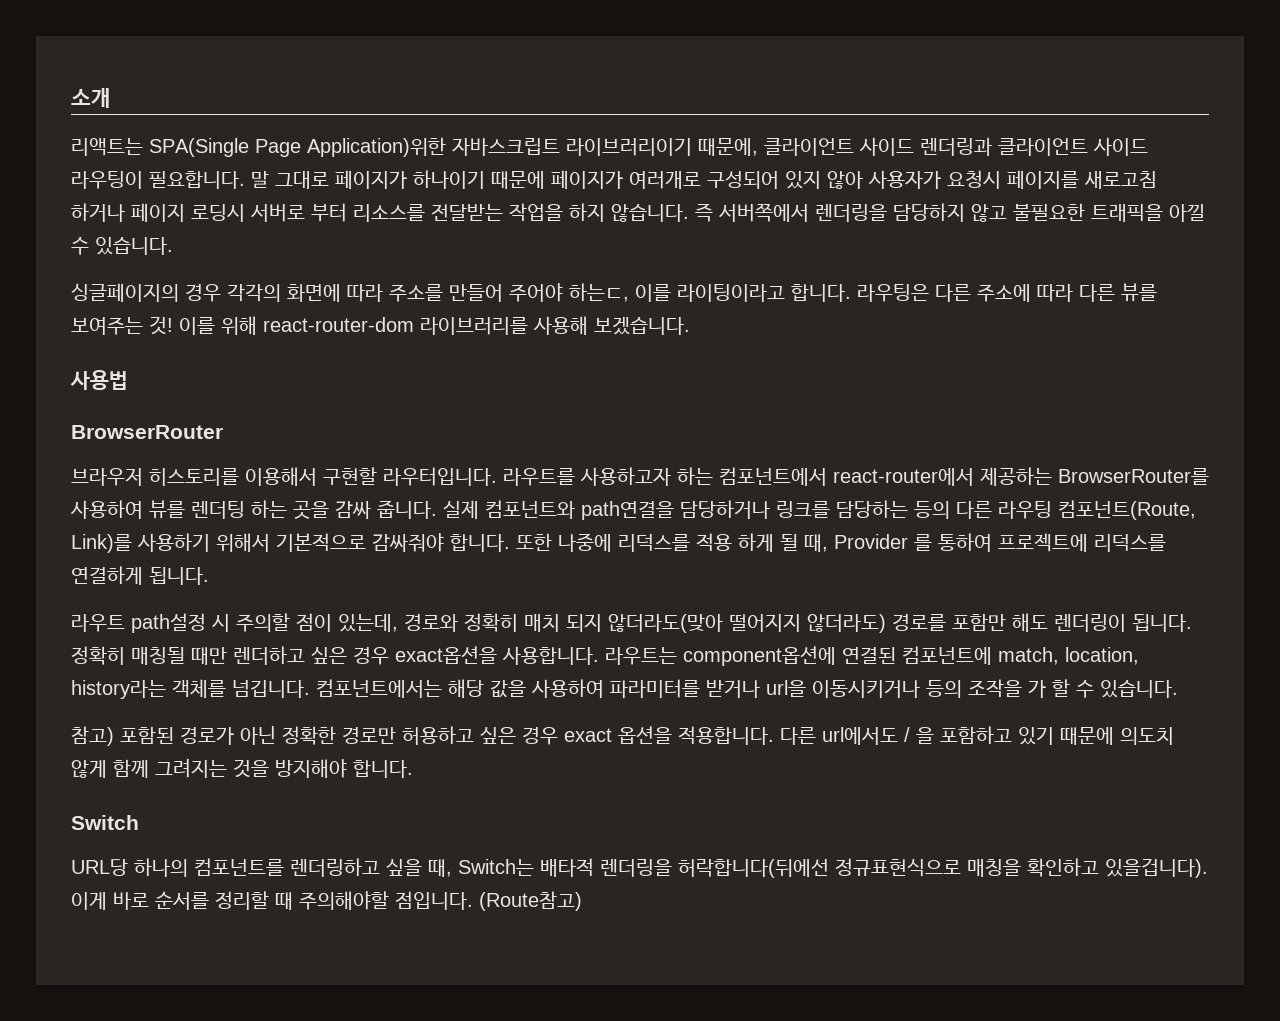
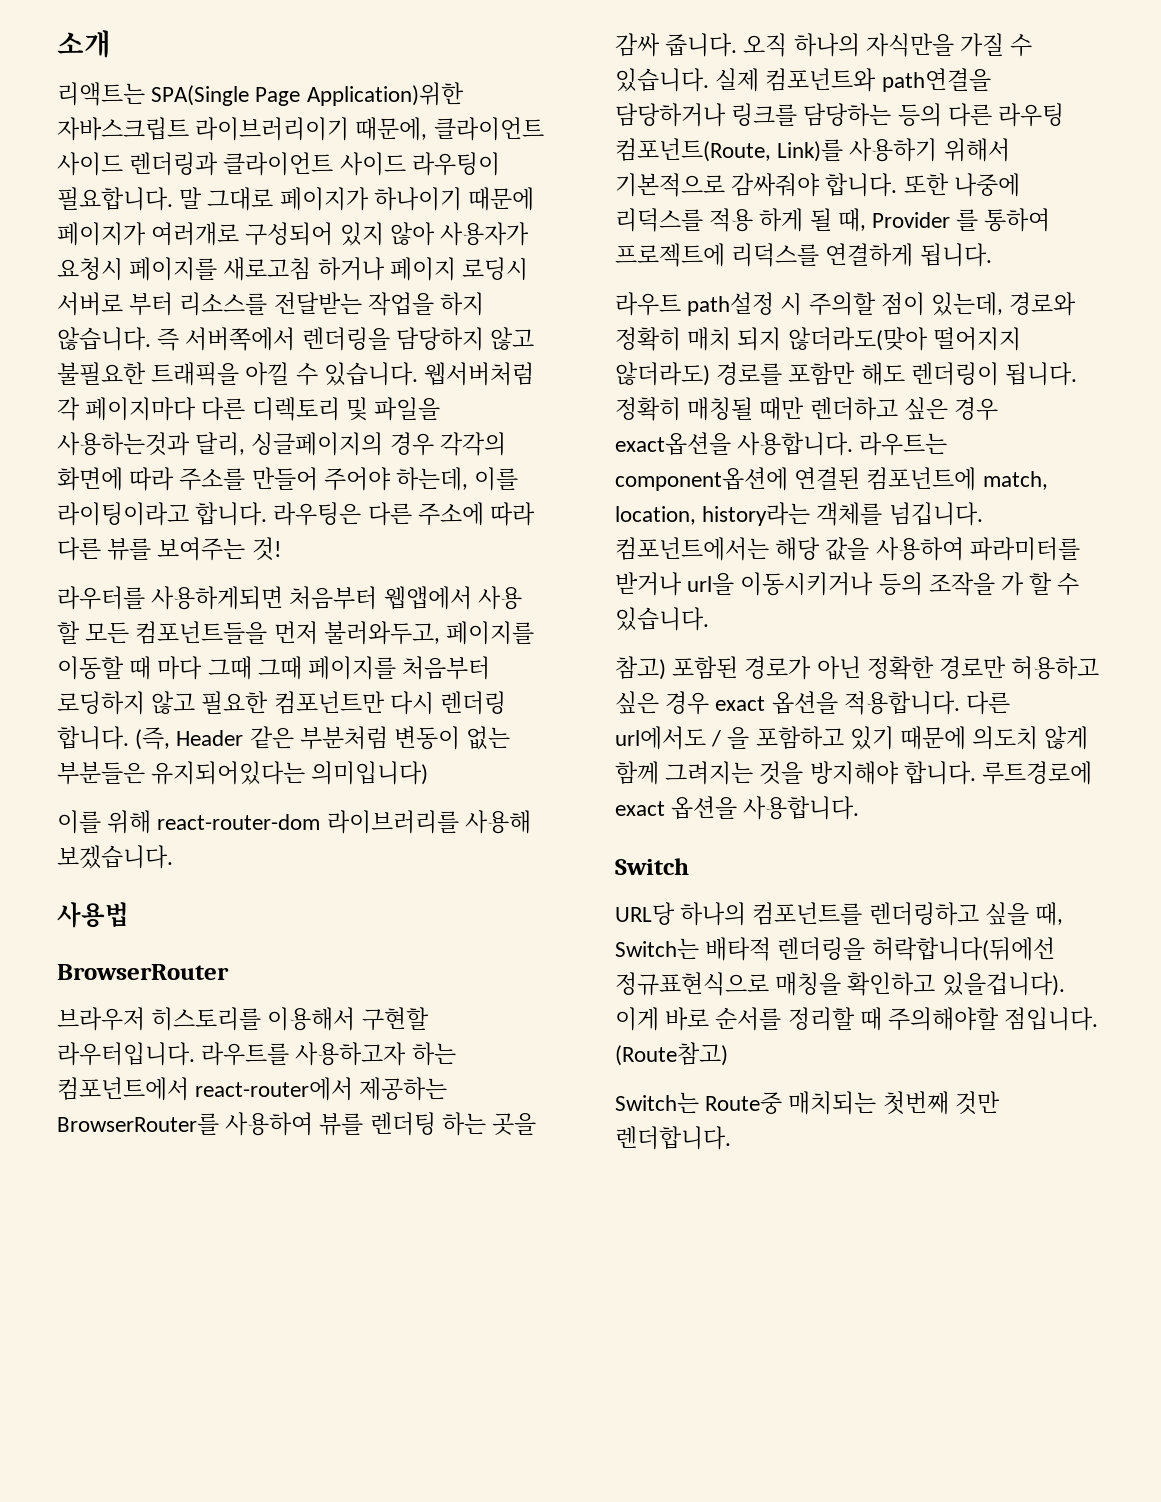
(173, 246) // -> [424,362,535,386] [57,397,441,421] [57,432,246,456] 웹서버처럼 각 페이지마다 다른 디렉토리 및 파일을 사용하는것과 달리,
[569,283,629,302] 하는ㄷ, -> [396,467,469,491] 하는데,
(173, 325) none -> [57,586,522,610] [57,621,535,645] [57,656,491,680] [57,691,507,715] [57,726,511,750] [57,761,429,785] // 라우터를 사용하게되면 처음부터 웹앱에서 사용 할 모든 컴포넌트들을 먼저 불러와두고, 페이지를 이동할 때 마다 그때 그때 페이지를 처음부터 로딩하지 않고 필요한 컴포넌트만 다시 렌더링 합니다. (즉, Header 같은 부분처럼 변동이 없는 부분들은 유지되어있다는 의미입니다) //
(437, 509) none -> [743,33,1033,57] [615,68,709,92] 오직 하나의 자식만을 가질 수 있습니다.
(413, 769) none -> [982,761,1093,785] [615,796,860,820] 루트경로에 exact 옵션을 사용합니다.
(582, 901) none -> [615,1091,1000,1115] [615,1126,731,1150] // Switch는 Route중 매치되는 첫번째 것만 렌더합니다.

